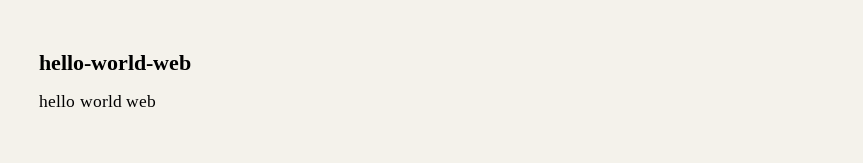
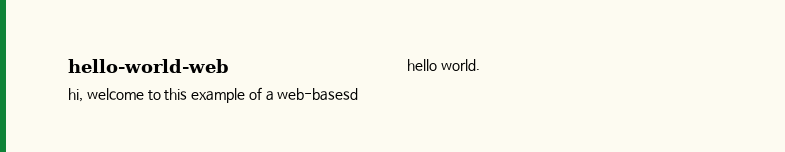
[39,95,157,107] hello world web -> [68,87,359,103] [407,59,480,71] hi, welcome to this example of a web-basesd hello world.

